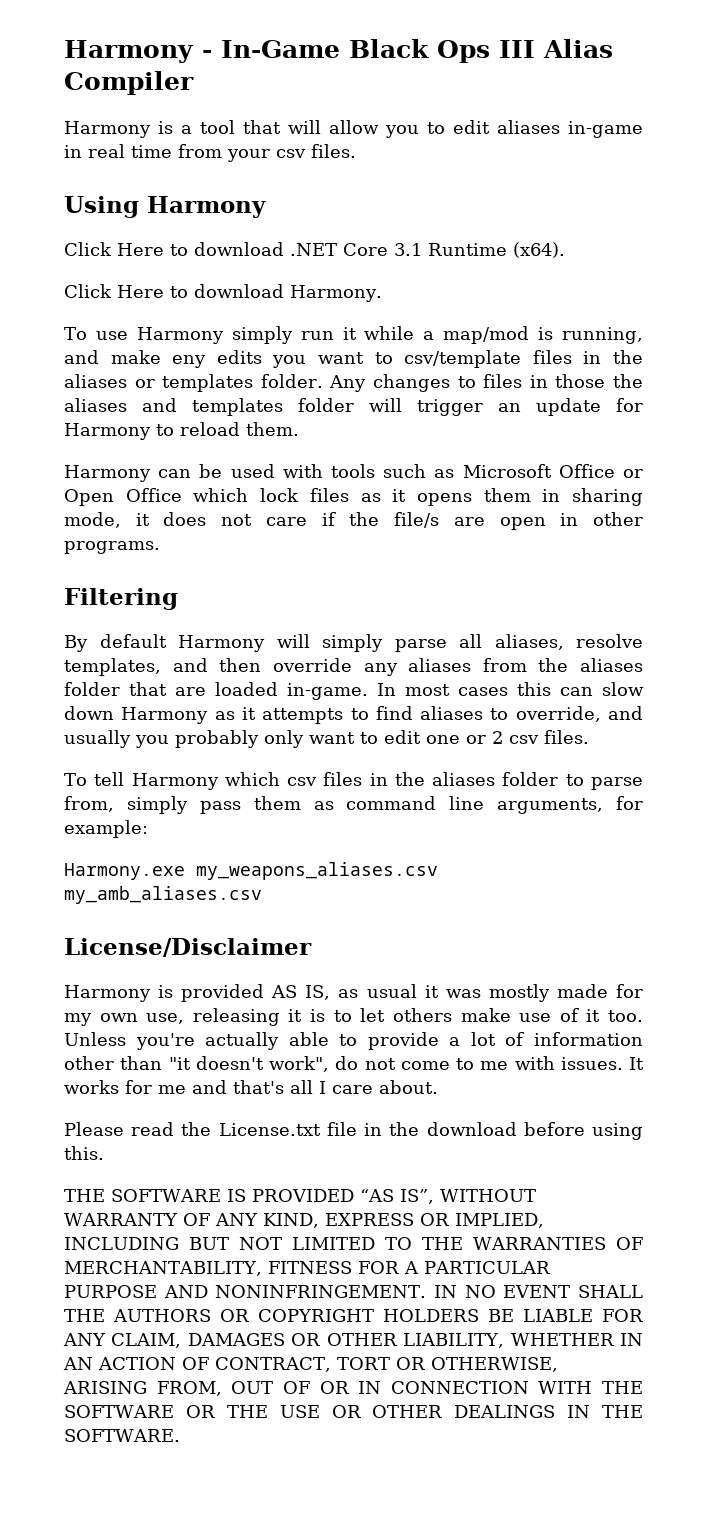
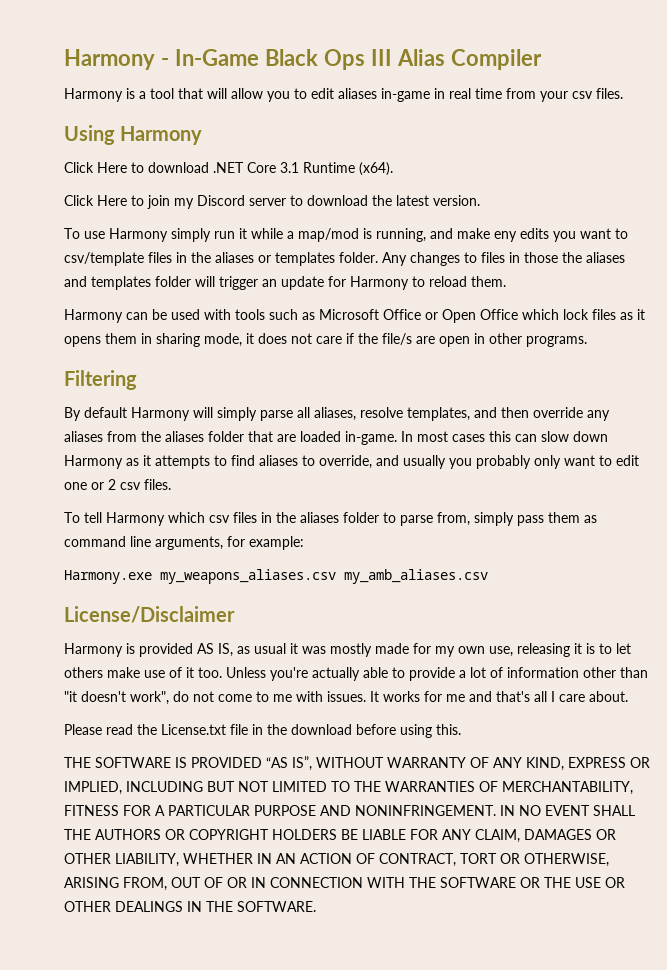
[194,284,382,302] download Harmony. -> [147,195,480,209] join my Discord server to download the latest version.

